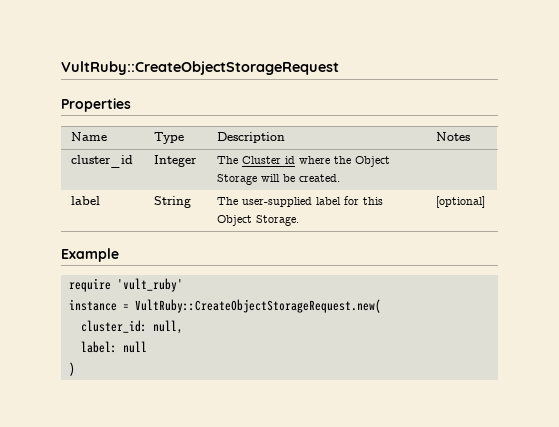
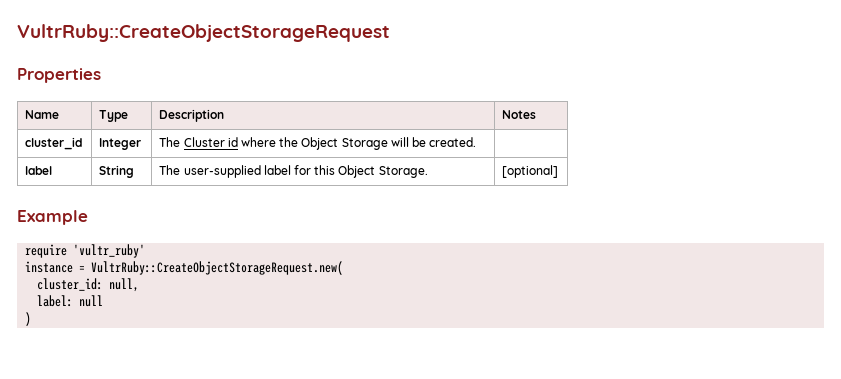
[61,61,339,75] VultRuby::CreateObjectStorageRequest -> [17,24,390,42] VultrRuby::CreateObjectStorageRequest
[116,278,183,292] 'vult_ruby' -> [73,244,146,258] 'vultr_ruby'
[134,299,381,313] VultRuby::CreateObjectStorageRequest.new( -> [91,261,344,275] VultrRuby::CreateObjectStorageRequest.new(

